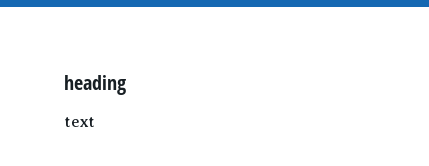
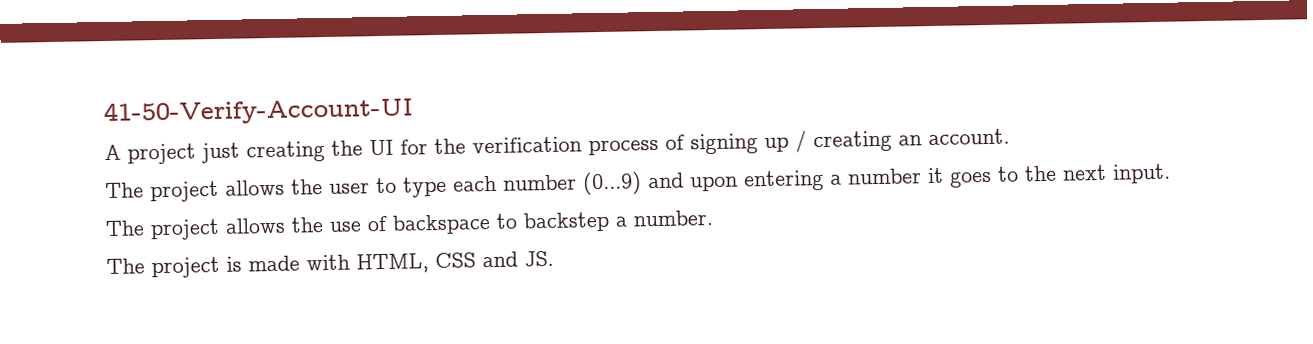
[64,75,126,95] [64,117,95,127] heading // text -> [103,97,414,127] [104,128,1010,165] [105,163,1171,203] [105,209,713,241] [106,250,554,279] 41-50-Verify-Account-UI // A project just creating the UI for the verification process of signing up / creating an account. // The project allows the user to type each number (0...9) and upon entering a number it goes to the next input. // The project allows the use of backspace to backstep a number. // The project is made with HTML, CSS and JS.

